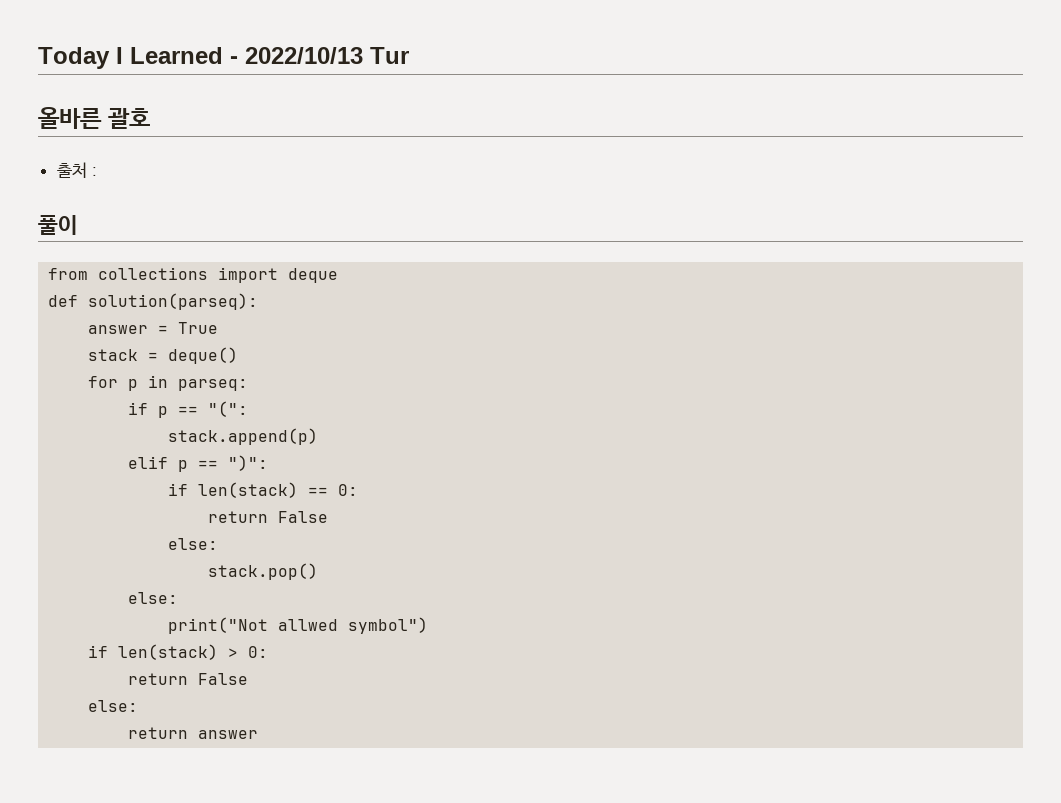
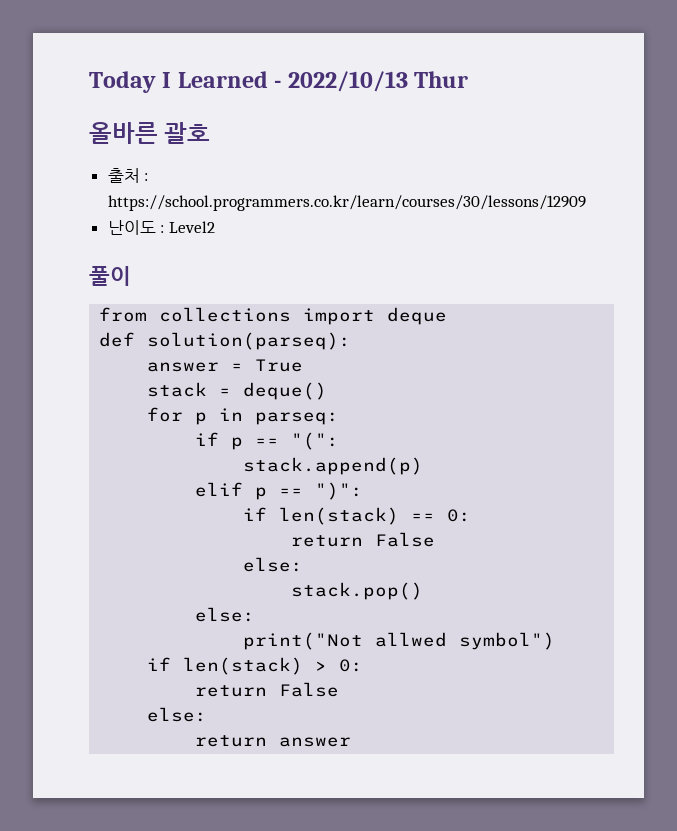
[370,47,409,64] Tur -> [414,71,469,88] Thur
(97, 171) none -> [107,195,586,211] [107,220,215,235] https://school.programmers.co.kr/learn/courses/30/lessons/12909 // 난이도 : Level2

